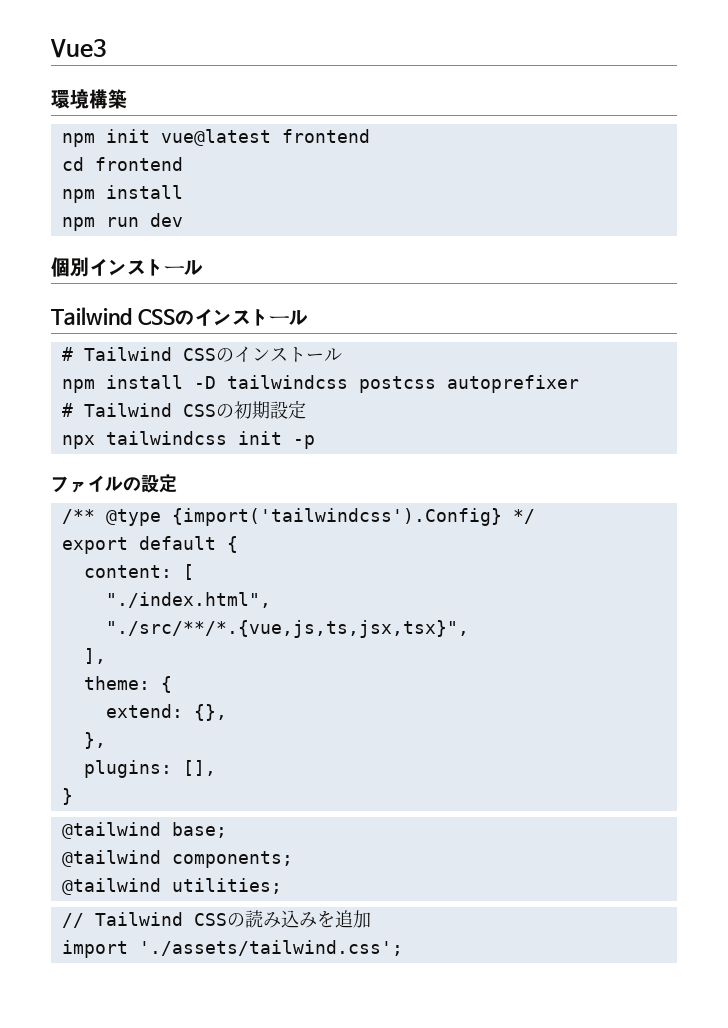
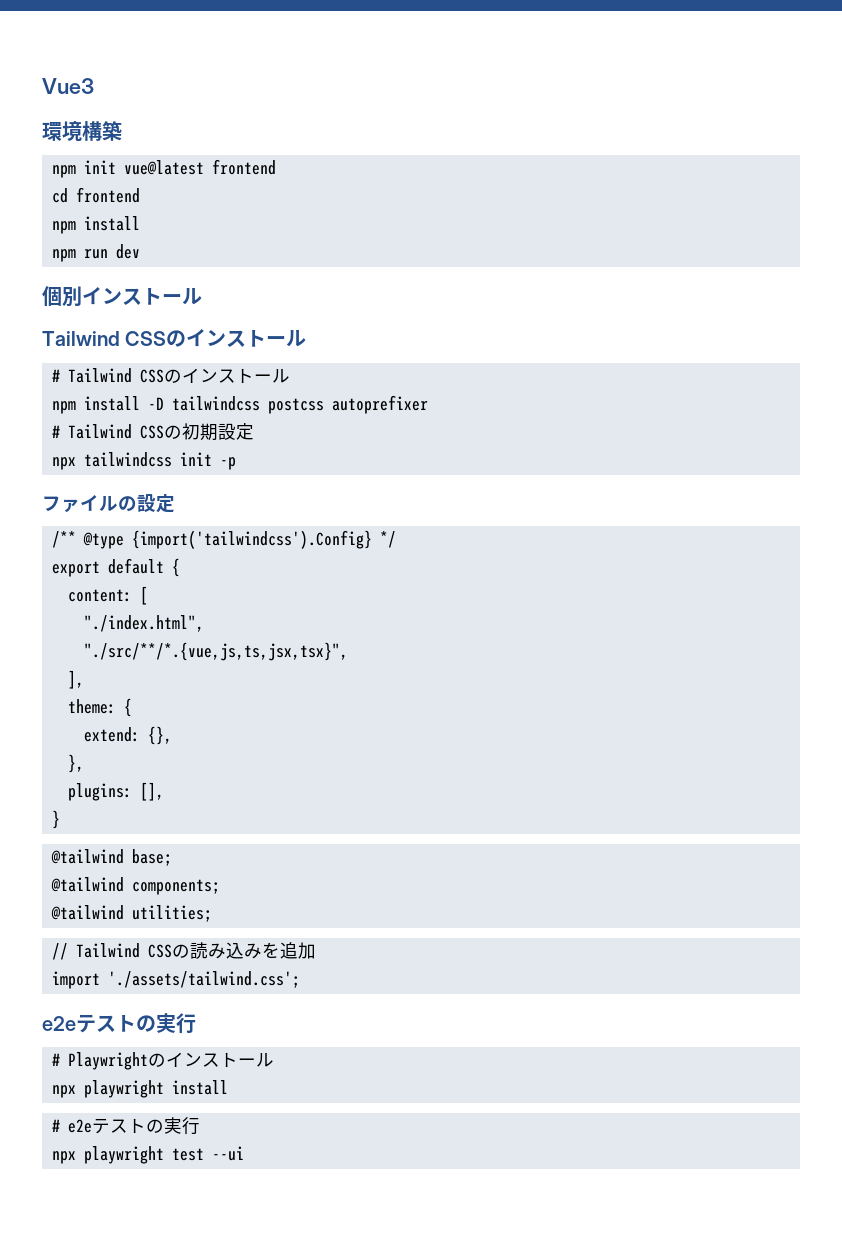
(403, 948) none -> [42,1013,196,1034] [52,1052,275,1070] [52,1080,229,1098] [52,1117,201,1135] [52,1146,245,1164] // e2eテストの実行 // # Playwrightのインストール // npx playwright install // # e2eテストの実行 // npx playwright test --ui

